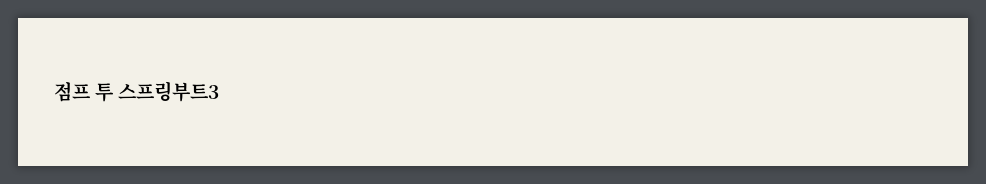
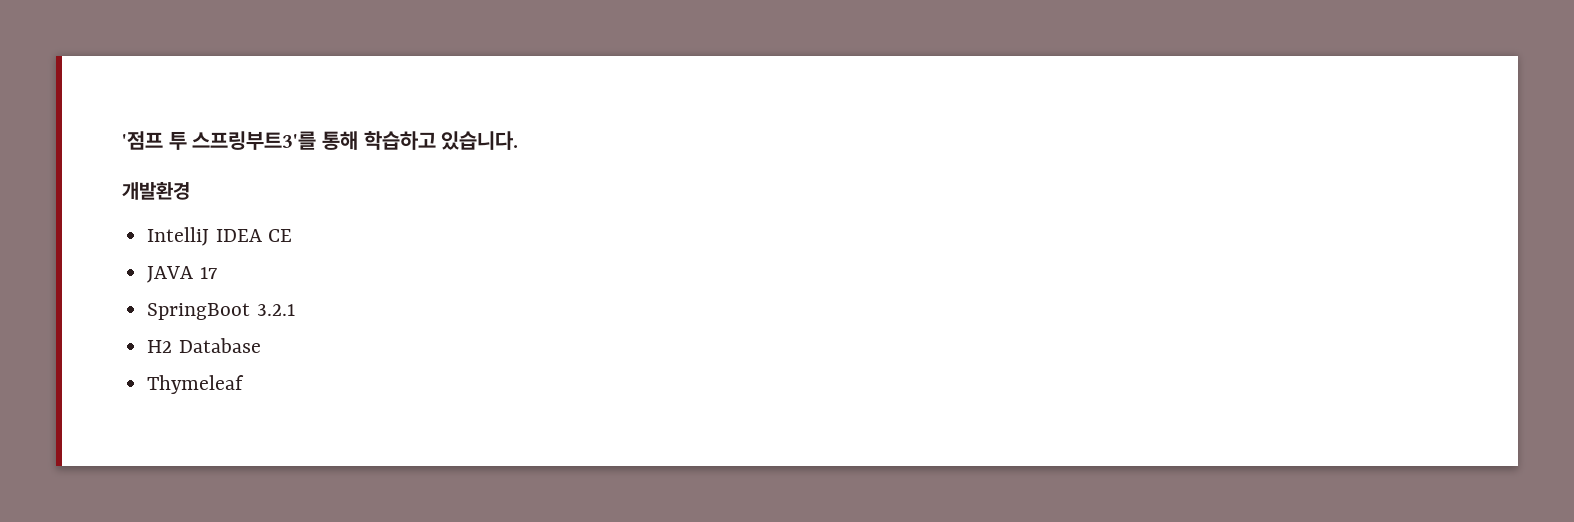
[54,81,220,102] 점프 투 스프링부트3 -> [122,131,519,150] [122,181,190,200] [147,227,292,246] [147,266,217,283] [147,303,295,320] [147,338,261,353] [147,375,245,394] '점프 투 스프링부트3'를 통해 학습하고 있습니다. // 개발환경 // IntelliJ IDEA CE // JAVA 17 // SpringBoot 3.2.1 // H2 Database // Thymeleaf

